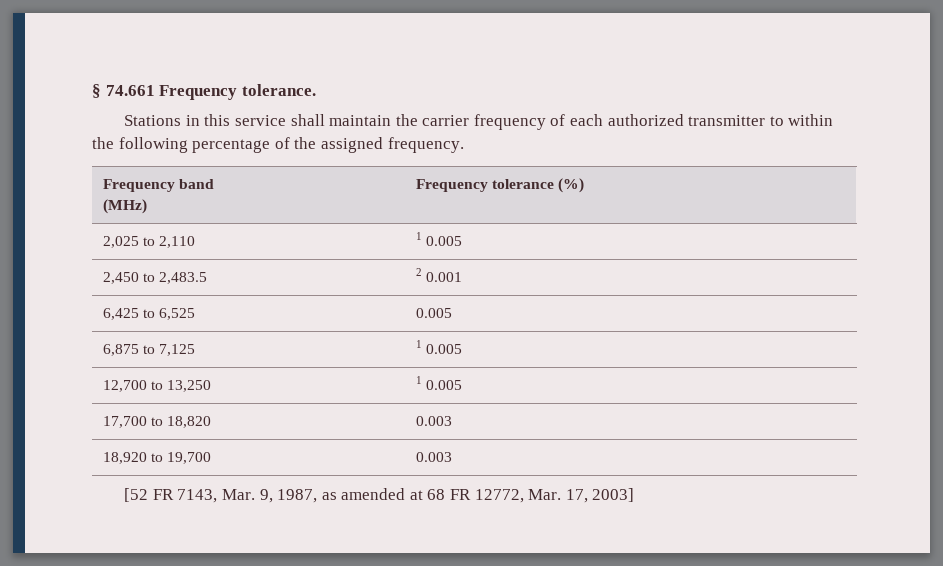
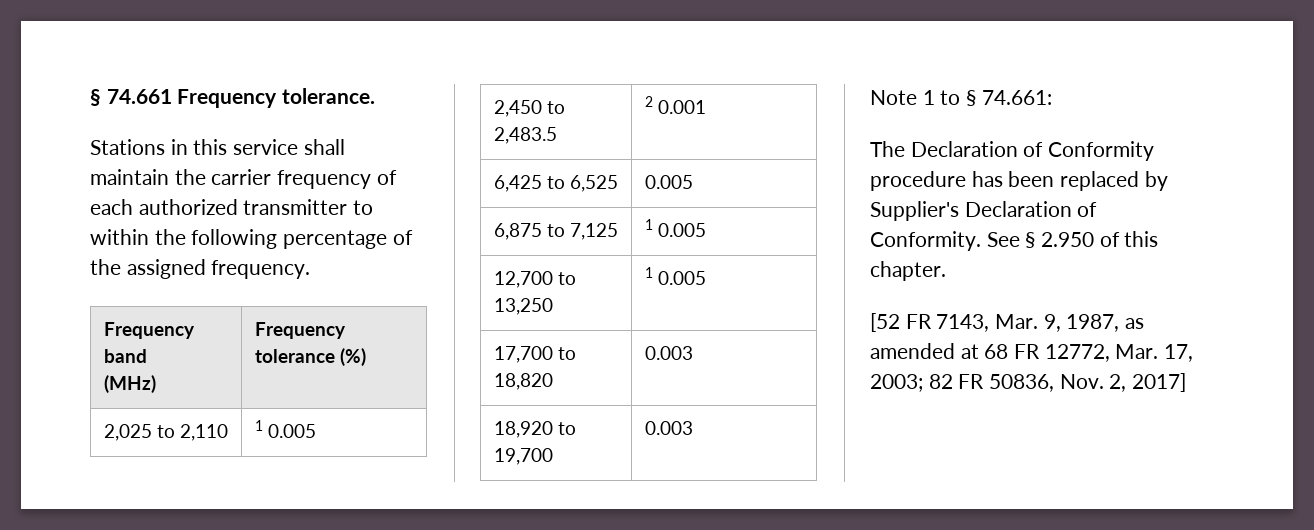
(452, 457) none -> [870,90,1052,106] [870,141,1155,161] [870,171,1168,191] [870,201,1098,221] [870,231,1159,251] [870,261,946,281] // Note 1 to § 74.661: // The Declaration of Conformity procedure has been replaced by Supplier's Declaration of Conformity. See § 2.950 of this chapter.
[592,488,635,502] 2003] -> [870,373,1187,392] 2003; 82 FR 50836, Nov. 2, 2017]

